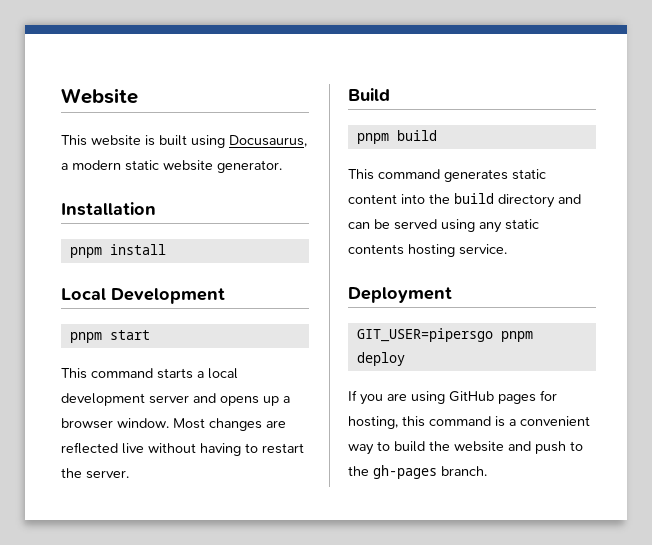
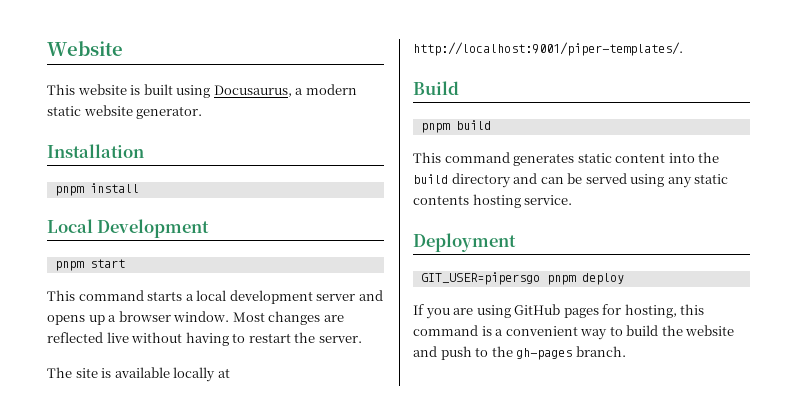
(129, 474) none -> [47,367,230,382] [413,42,683,56] // The site is available locally at http://localhost:9001/piper-templates/.

